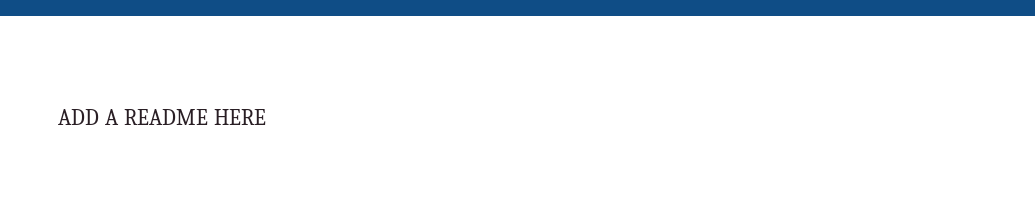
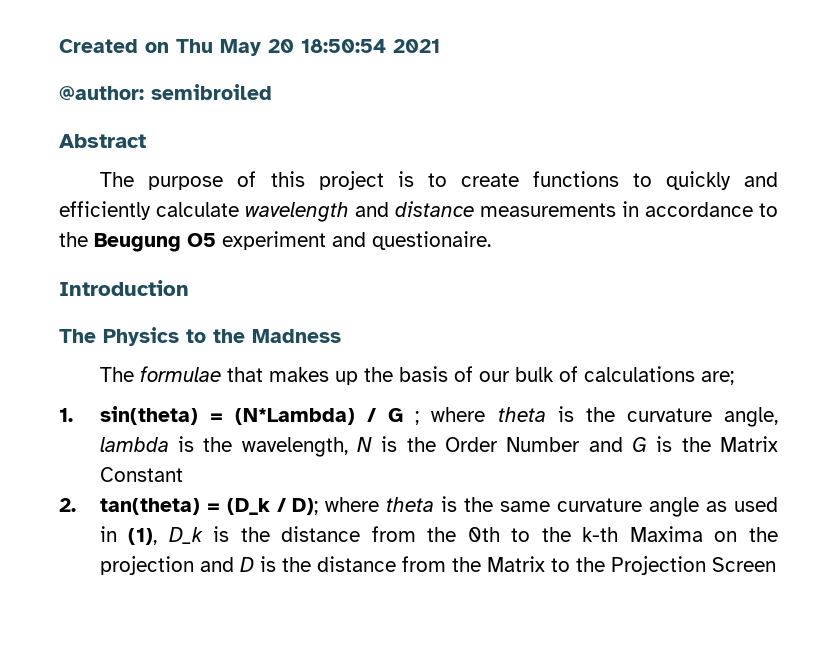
[58,109,266,125] ADD A README HERE -> [59,39,440,56] [59,84,272,100] [59,134,146,148] [100,171,778,190] [59,201,778,222] [59,231,491,252] [59,280,189,296] [59,327,341,346] [100,366,735,385] [59,406,779,427] [99,436,779,457] [99,467,183,482] [59,496,778,517] [99,526,778,545] [99,556,776,575] Created on Thu May 20 18:50:54 2021 // @author: semibroiled // Abstract // The purpose of this project is to create functions to quickly and efficiently calculate wavelength and distance measurements in accordance to the Beugung O5 experiment and questionaire. // Introduction // The Physics to the Madness // The formulae that makes up the basis of our bulk of calculations are; // 1. sin(theta) = (N*Lambda) / G ; where theta is the curvature angle, lambda is the wavelength, N is the Order Number and G is the Matrix Constant // 2. tan(theta) = (D_k / D); where theta is the same curvature angle as used in (1), D_k is the distance from the 0th to the k-th Maxima on the projection and D is the distance from the Matrix to the Projection Screen

